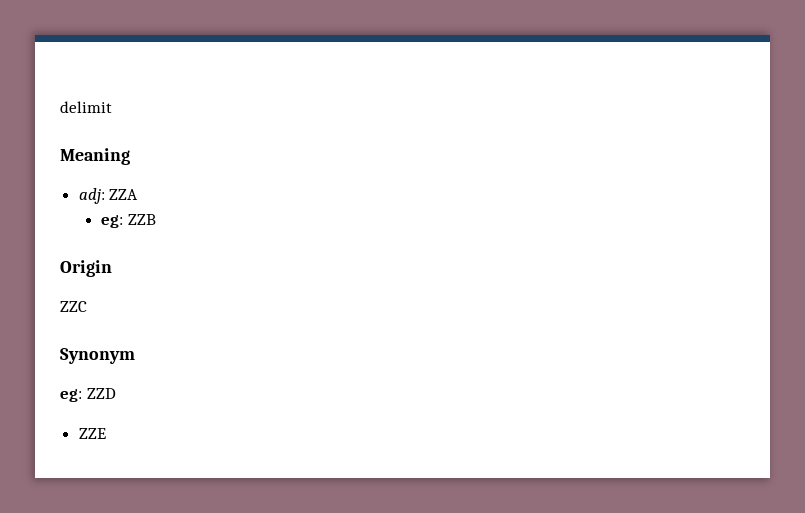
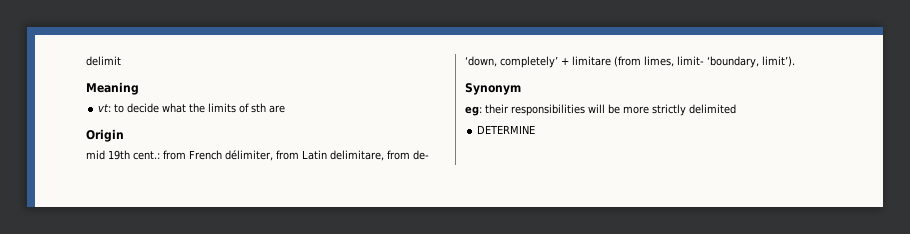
[78,188,139,204] [100,214,156,228] [60,260,112,277] [60,301,87,312] [60,348,135,364] [60,388,116,402] [78,428,106,439] adj: ZZA // eg: ZZB // Origin // ZZC // Synonym // eg: ZZD // ZZE -> [98,103,286,113] [86,129,124,142] [86,150,429,161] [465,56,795,68] [465,83,521,95] [465,104,736,116] [477,125,536,134] vt: to decide what the limits of sth are // Origin // mid 19th cent.: from French délimiter, from Latin delimitare, from de- ‘down, completely’ + limitare (from limes, limit- ‘boundary, limit’). // Synonym // eg: their responsibilities will be more strictly delimited // DETERMINE

